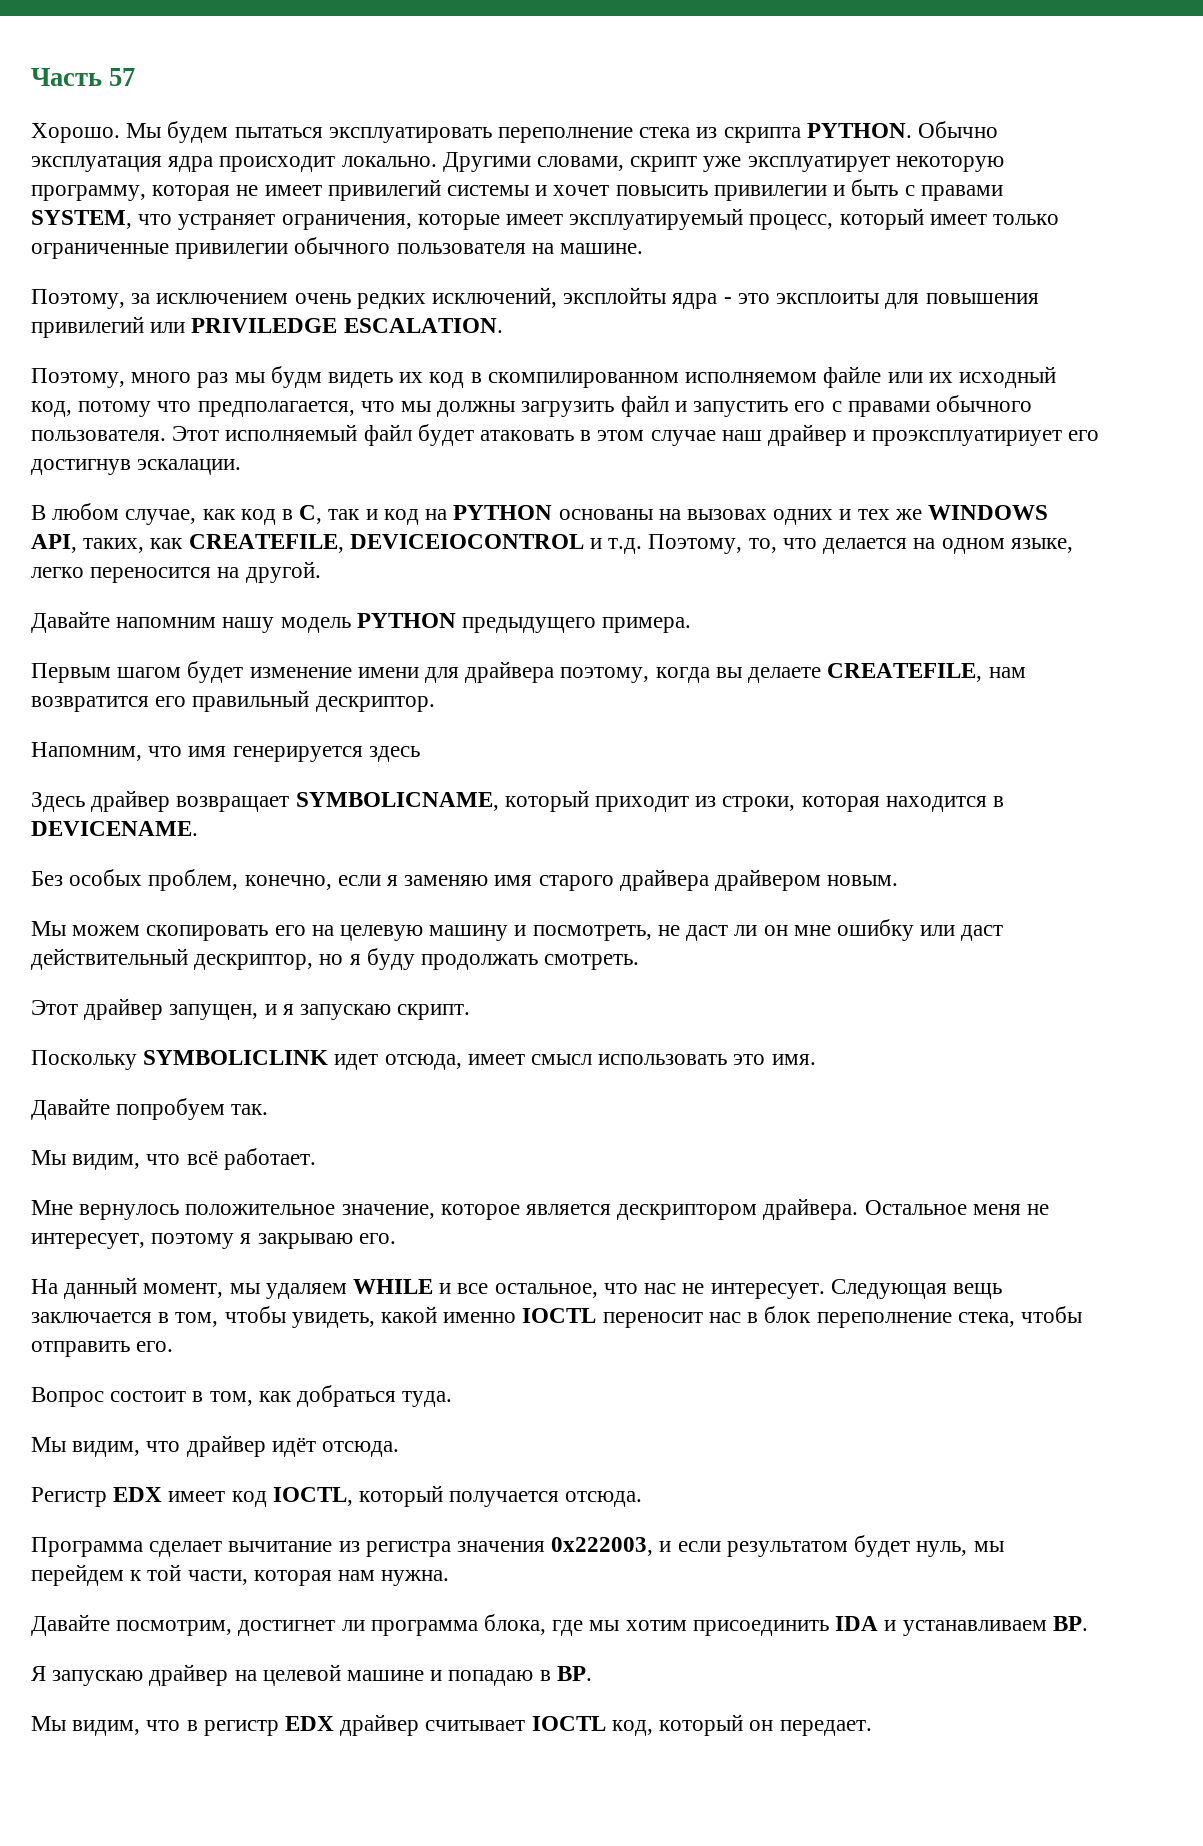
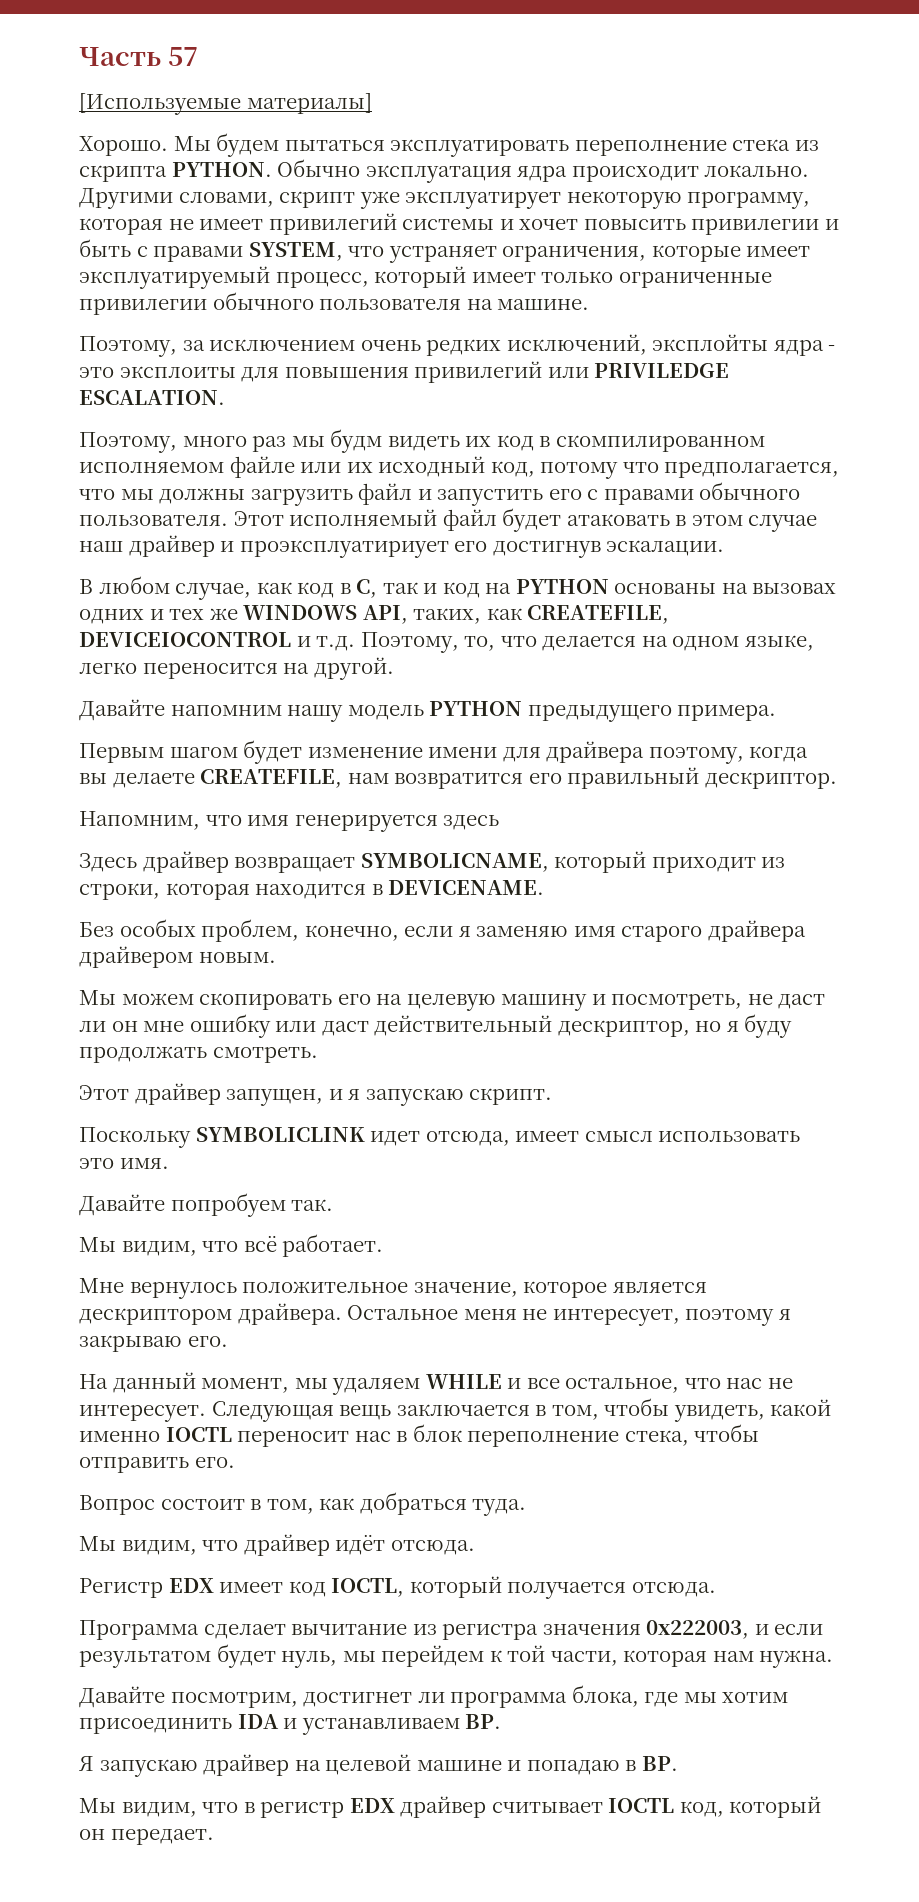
(136, 77) none -> [79,93,372,115] // [Используемые материалы]

